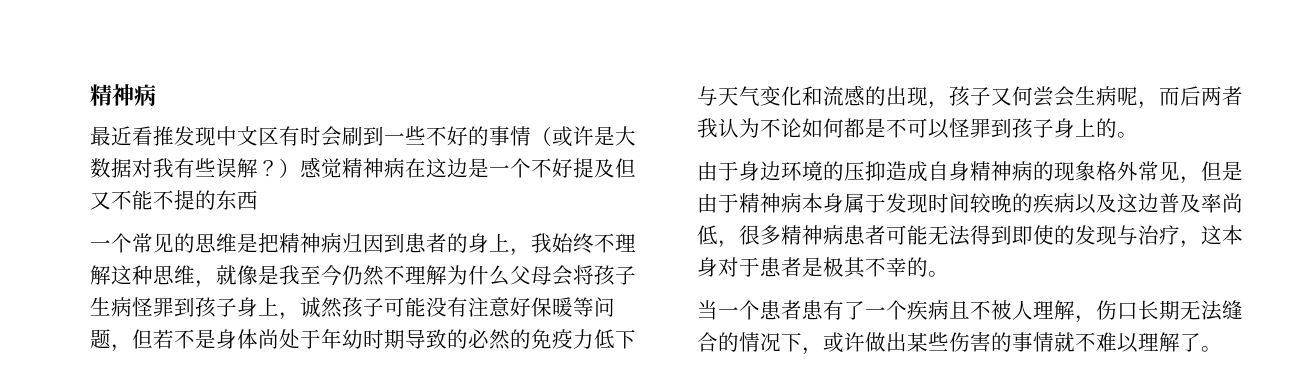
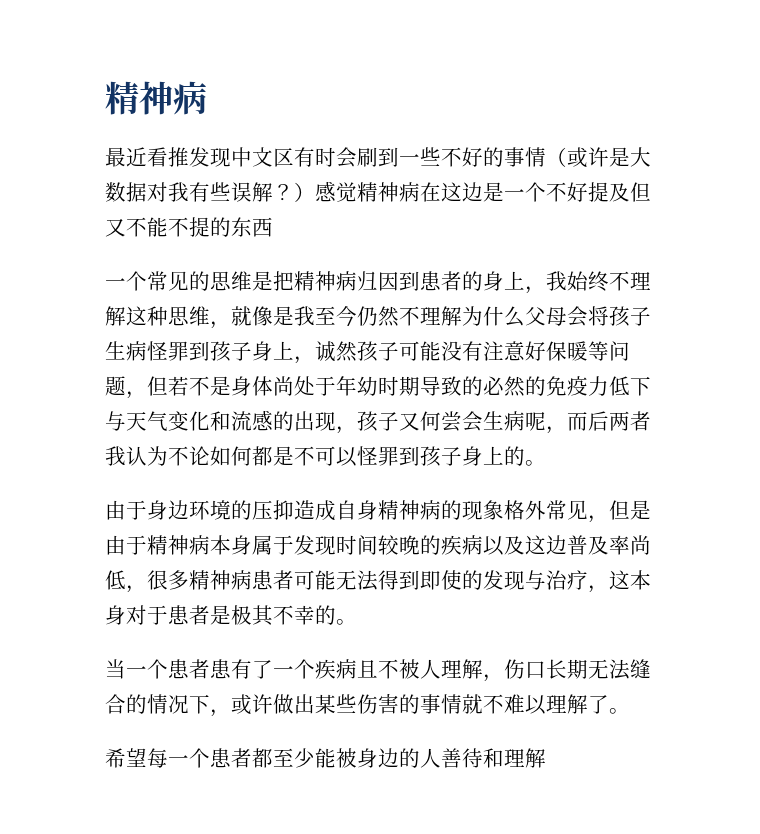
(1222, 349) none -> [105,748,546,768] // 希望每一个患者都至少能被身边的人善待和理解

